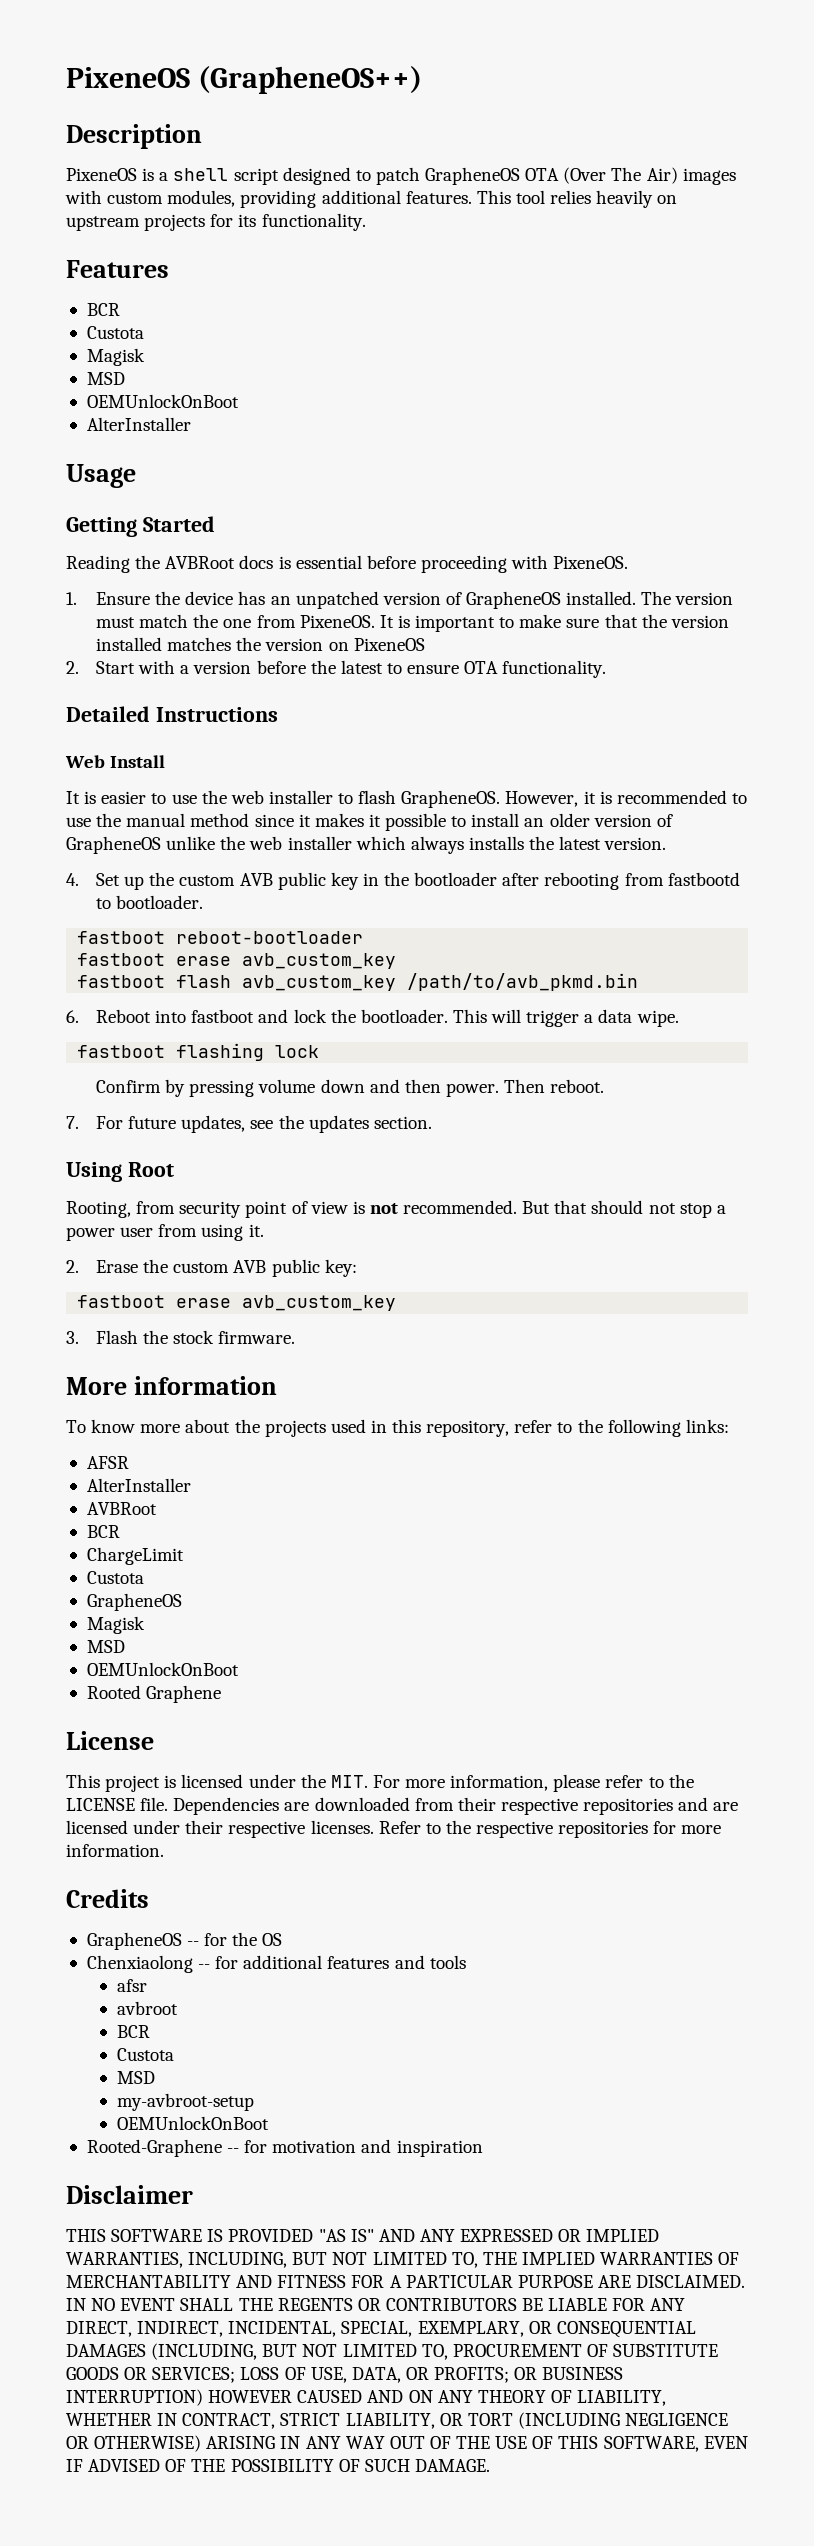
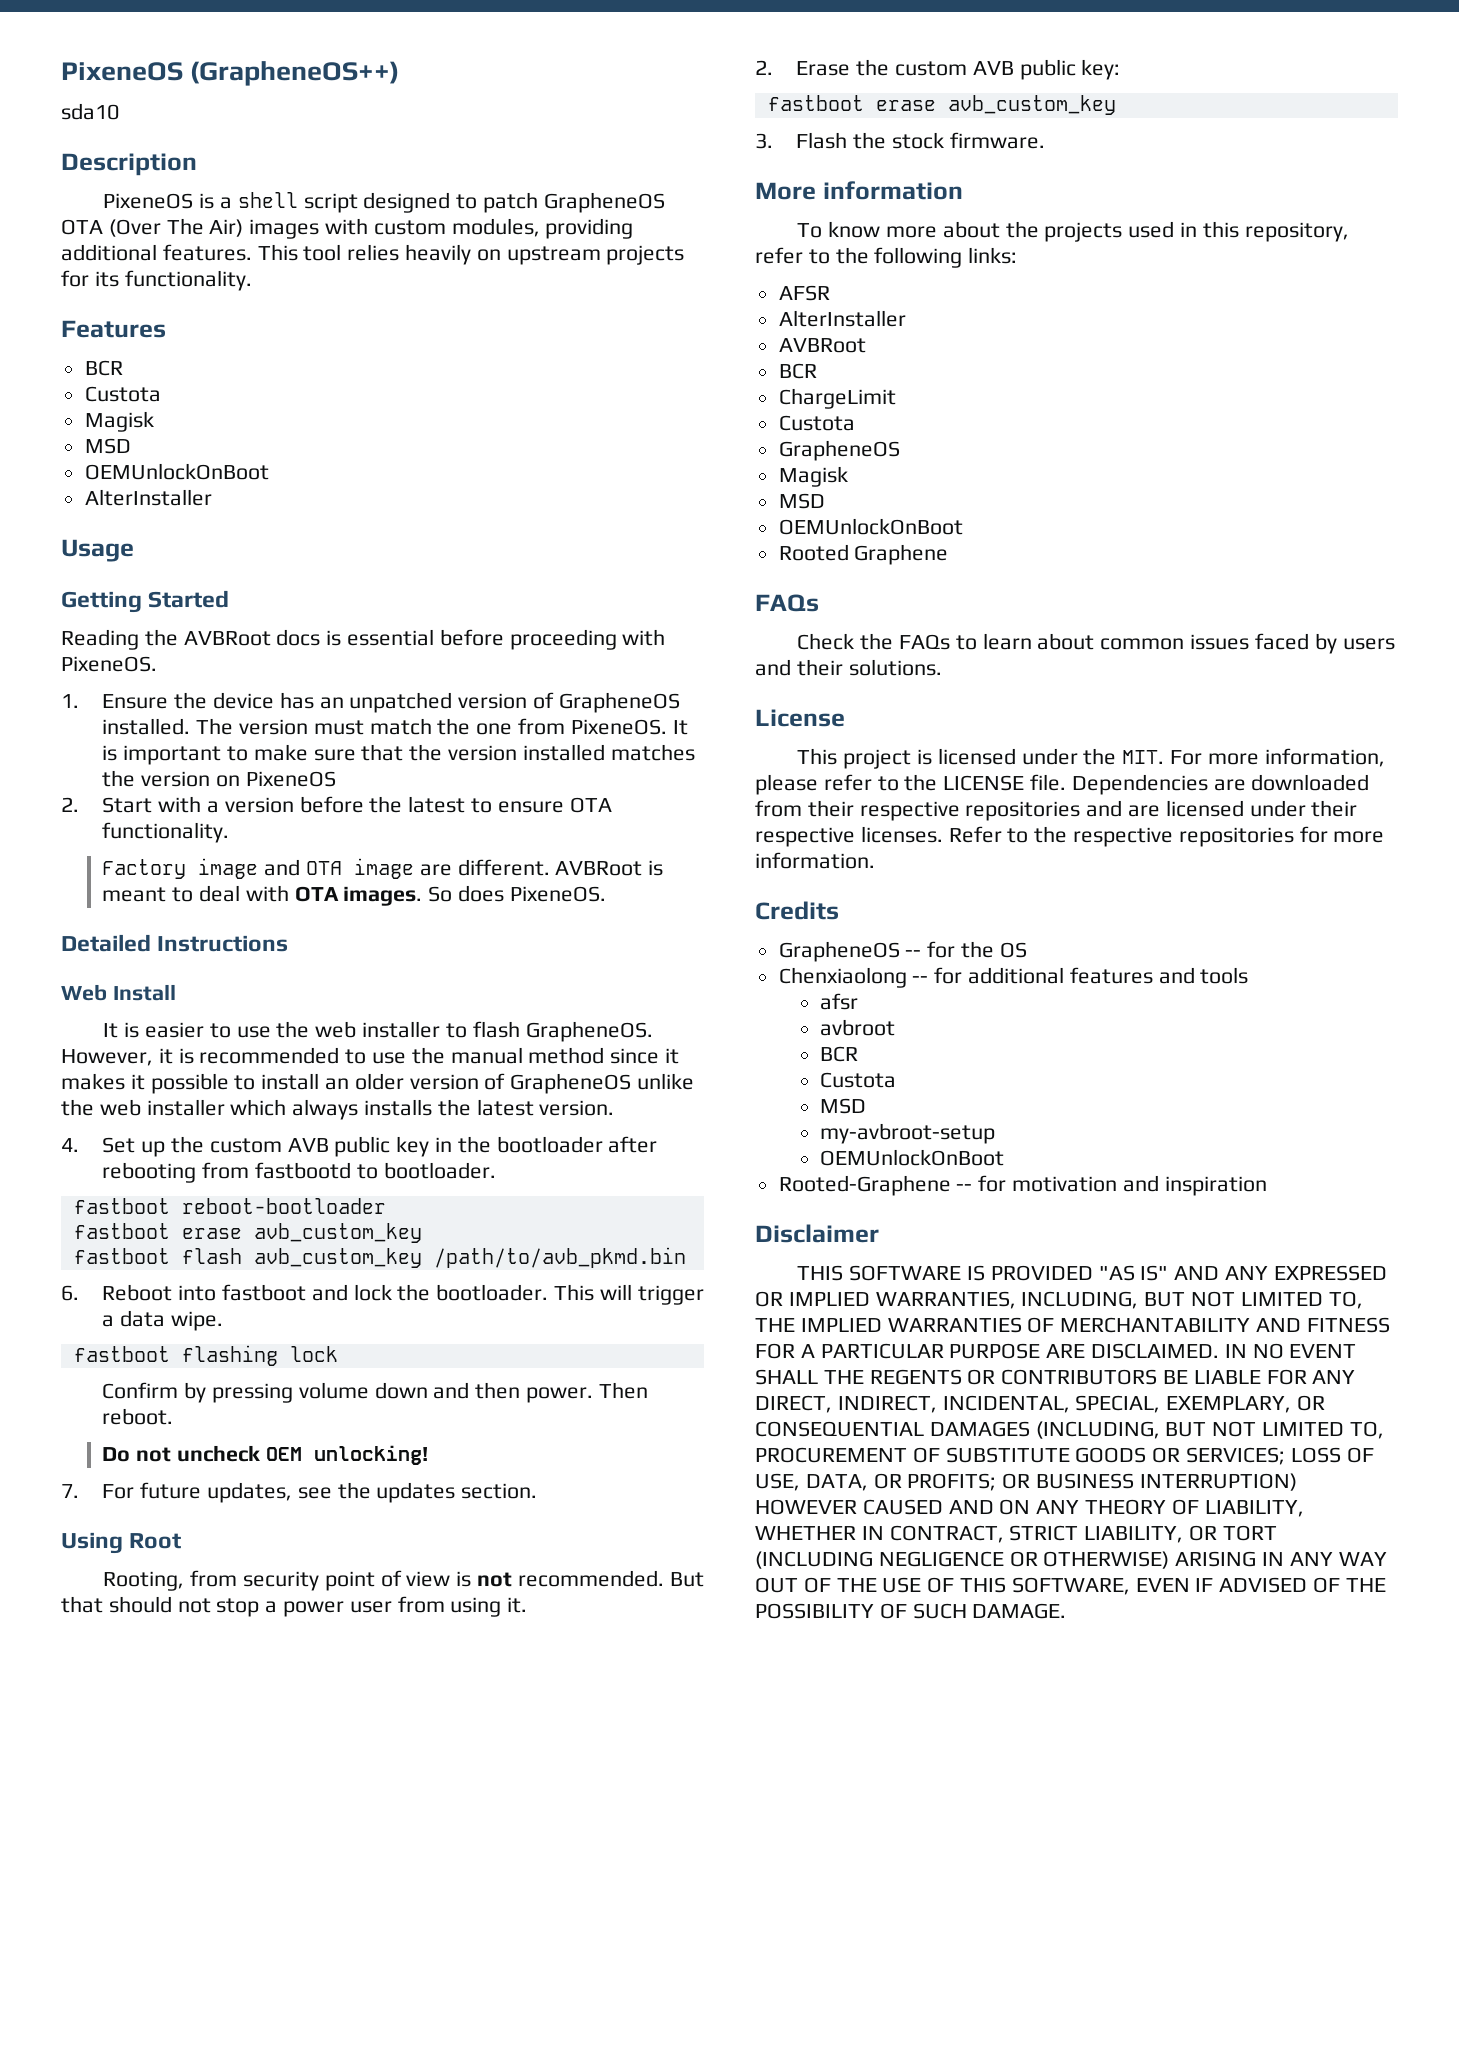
(422, 80) none -> [61,103,119,120] // sda10
(607, 669) none -> [102,858,664,879] [102,885,606,906] // Factory image and OTA image are different. AVBRoot is meant to deal with OTA images. So does PixeneOS.
(605, 1086) none -> [102,1445,428,1465] // Do not uncheck OEM unlocking!
(222, 1694) none -> [755,594,819,612] [797,633,1395,654] [755,659,942,676] // FAQs // Check the FAQs to learn about common issues faced by users and their solutions.

